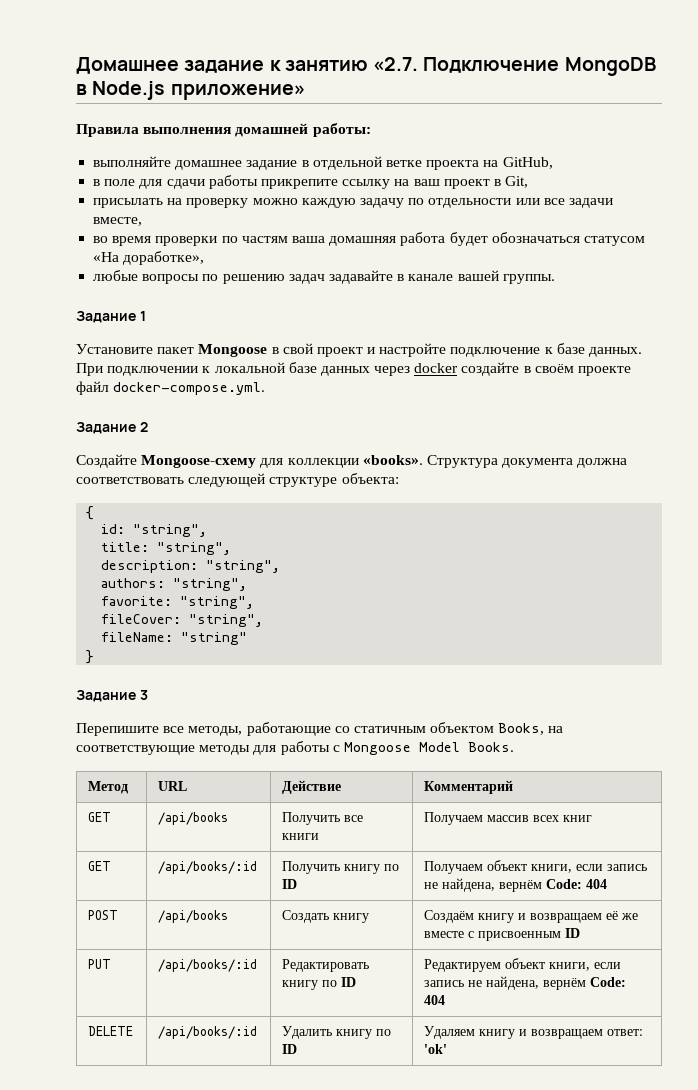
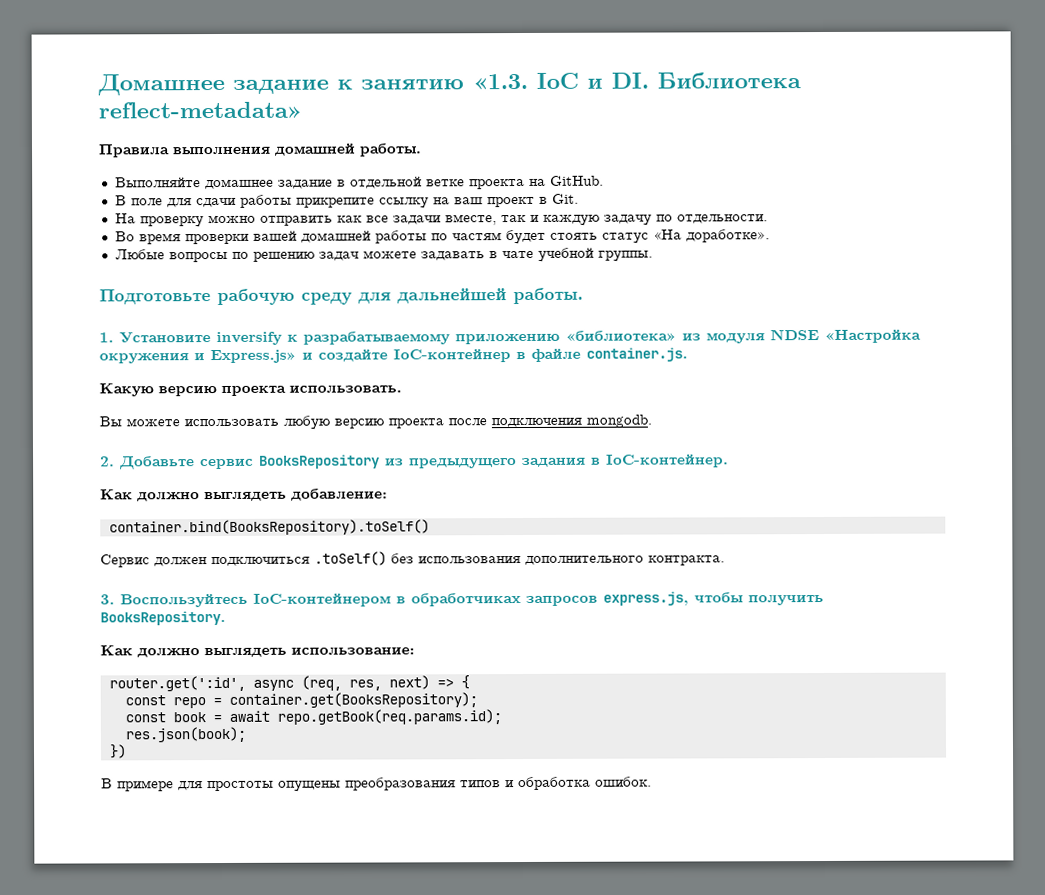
[373,57,656,76] [76,81,305,100] «2.7. Подключение MongoDB в Node.js приложение» -> [472,72,801,90] [98,101,303,119] «1.3. IoС и DI. Библиотека reflect-metadata»
[312,123,371,137] [93,156,172,167] работы: // выполняйте -> [359,143,422,157] [114,177,201,188] работы. // Выполняйте
[502,157,553,169] [93,179,101,186] GitHub, // в -> [549,175,604,186] [114,195,127,206] GitHub. // В
[505,176,529,188] [93,198,613,208] [93,217,143,226] [93,232,645,246] [93,251,205,265] [93,270,555,284] [76,311,146,323] [76,343,643,357] [76,362,632,376] [76,381,266,395] [76,422,148,434] [76,454,628,468] [76,473,399,487] [85,506,95,520] [101,524,208,537] [101,542,232,555] [101,560,281,573] [101,578,248,591] [101,596,255,609] [101,614,264,627] [101,632,248,645] [85,650,95,664] [76,690,148,702] [76,722,564,736] [76,741,514,755] [88,781,129,794] [158,781,188,791] [282,780,342,794] [424,780,514,794] [88,812,112,822] [158,812,229,825] [282,812,364,825] [282,833,320,840] [424,812,593,825] [88,861,112,871] [158,861,258,874] [282,861,400,874] [282,879,298,889] [424,860,648,874] [424,878,608,892] [88,910,119,920] [158,910,229,923] [282,910,370,923] [424,910,639,923] [424,928,581,941] [88,959,112,969] [158,959,258,972] [282,959,370,972] [282,977,357,990] [424,958,622,972] [424,976,627,990] [424,995,446,1005] [88,1026,134,1036] [158,1026,258,1039] [282,1026,392,1039] [282,1044,298,1054] [424,1026,644,1039] [424,1044,448,1054] Git, // присылать на проверку можно каждую задачу по отдельности или все задачи вместе, // во время проверки по частям ваша домашняя работа будет обозначаться статусом «На доработке», // любые вопросы по решению задач задавайте в канале вашей группы. // Задание 1 // Установите пакет Mongoose в свой проект и настройте подключение к базе данных. При подключении к локальной базе данных через docker создайте в своём проекте файл docker-compose.yml. // Задание 2 // Создайте Mongoose-схему для коллекции «books». Структура документа должна соответствовать следующей структуре объекта: // { // id: "string", // title: "string", // description: "string", // authors: "string", // favorite: "string", // fileCover: "string", // fileName: "string" // } // Задание 3 // Перепишите все методы, работающие со статичным объектом Books, на соответствующие методы для работы с Mongoose Model Books. // Метод | URL | Действие | Комментарий // GET | /api/books | Получить все книги | Получаем массив всех книг // GET | /api/books/:id | Получить книгу по ID | Получаем объект книги, если запись не найдена, вернём Code: 404 // POST | /api/books | Создать книгу | Создаём книгу и возвращаем её же вместе с присвоенным ID // PUT | /api/books/:id | Редактировать книгу по ID | Редактируем объект книги, если запись не найдена, вернём Code: 404 // DELETE | /api/books/:id | Удалить книгу по ID | Удаляем книгу и возвращаем ответ: 'ok' -> [551,193,579,204] [114,213,768,228] [114,229,770,245] [114,247,653,263] [99,287,583,306] [99,328,921,346] [99,347,688,364] [99,383,402,397] [99,414,652,430] [100,454,729,470] [100,488,388,502] [108,519,430,536] [100,551,725,568] [100,591,824,608] [100,610,226,626] [100,645,415,658] [108,675,470,692] [124,692,478,709] [124,709,502,725] [124,726,246,743] [108,744,127,759] [101,776,652,792] Git. // На проверку можно отправить как все задачи вместе, так и каждую задачу по отдельности. // Во время проверки вашей домашней работы по частям будет стоять статус «На доработке». // Любые вопросы по решению задач можете задавать в чате учебной группы. // Подготовьте рабочую среду для дальнейшей работы. // 1. Установите inversify к разрабатываемому приложению «библиотека» из модуля NDSE «Настройка окружения и Express.js» и создайте IoC-контейнер в файле container.js. // Какую версию проекта использовать. // Вы можете использовать любую версию проекта после подключения mongodb. // 2. Добавьте сервис BooksRepository из предыдущего задания в IoC-контейнер. // Как должно выглядеть добавление: // container.bind(BooksRepository).toSelf() // Сервис должен подключиться .toSelf() без использования дополнительного контракта. // 3. Воспользуйтесь IoC-контейнером в обработчиках запросов express.js, чтобы получить BooksRepository. // Как должно выглядеть использование: // router.get(':id', async (req, res, next) => { // const repo = container.get(BooksRepository); // const book = await repo.getBook(req.params.id); // res.json(book); // }) // В примере для простоты опущены преобразования типов и обработка ошибок.

